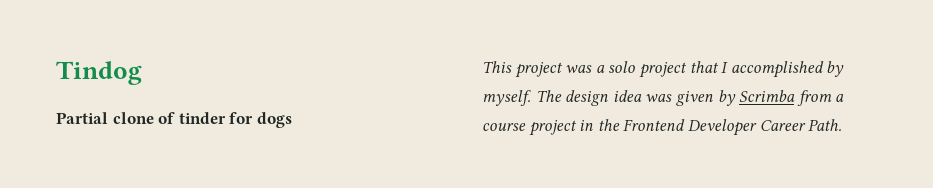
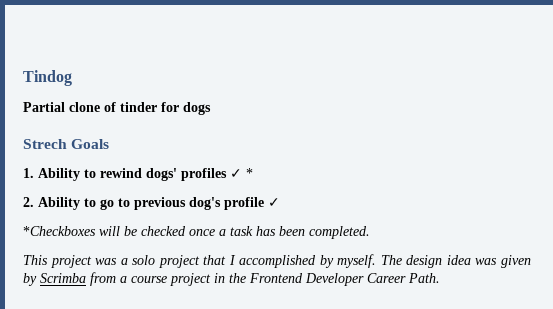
(292, 120) none -> [23,139,110,149] [23,168,253,181] [23,197,280,210] [23,226,370,239] // Strech Goals // 1. Ability to rewind dogs' profiles ✓ * // 2. Ability to go to previous dog's profile ✓ // *Checkboxes will be checked once a task has been completed.

